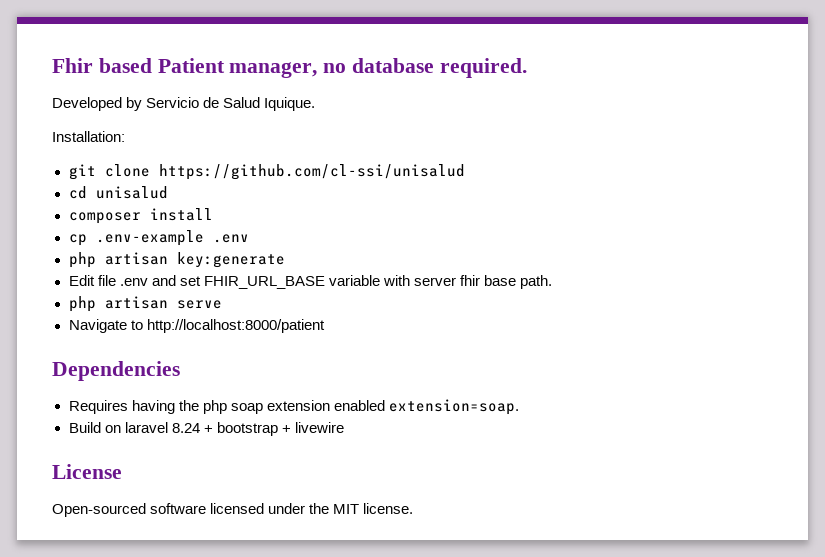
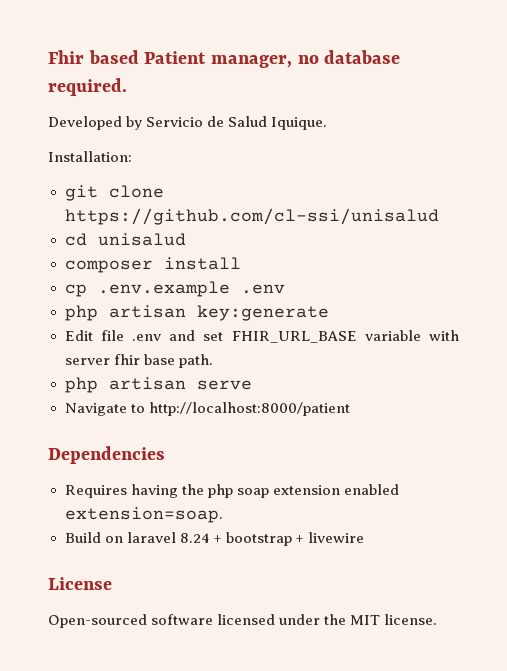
[95,230,204,246] .env-example -> [97,281,230,297] .env.example

